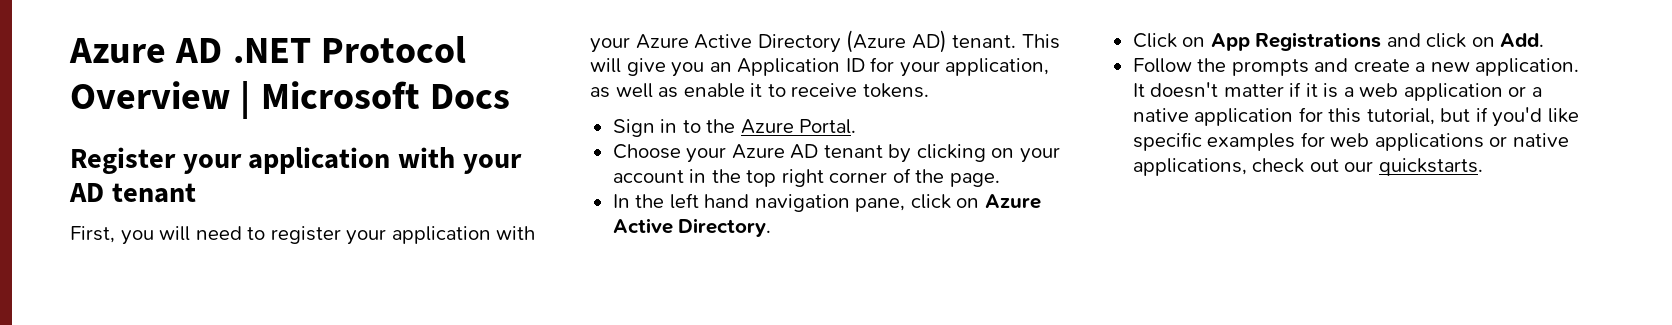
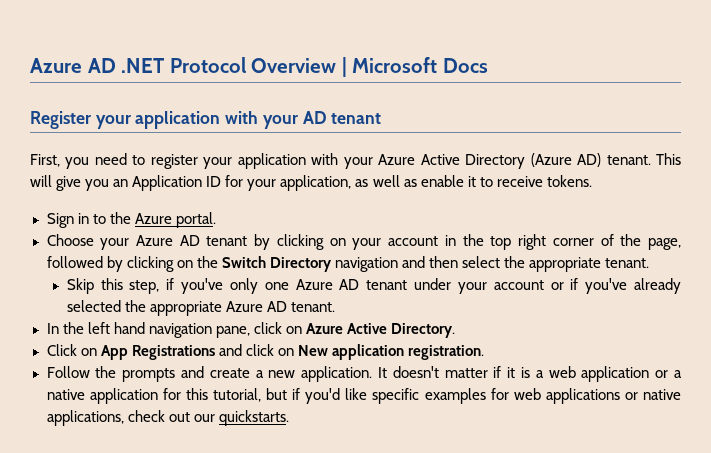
[159,226,191,241] will -> (90, 163) none
[799,119,857,134] Portal. -> [175,212,216,228] portal.
[949,173,1000,187] page. -> [648,238,682,250] [46,256,650,272] [66,278,681,294] [66,300,336,316] page, followed by clicking on the Switch Directory navigation and then select the appropriate tenant. // Skip this step, if you've only one Azure AD tenant under your account or if you've already selected the appropriate Azure AD tenant.
[1500,33,1545,47] Add. -> [297,344,484,360] New application registration.

